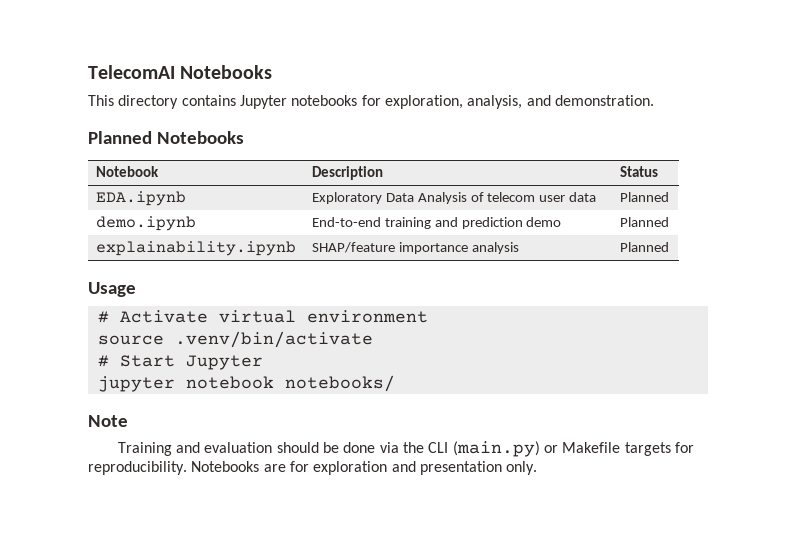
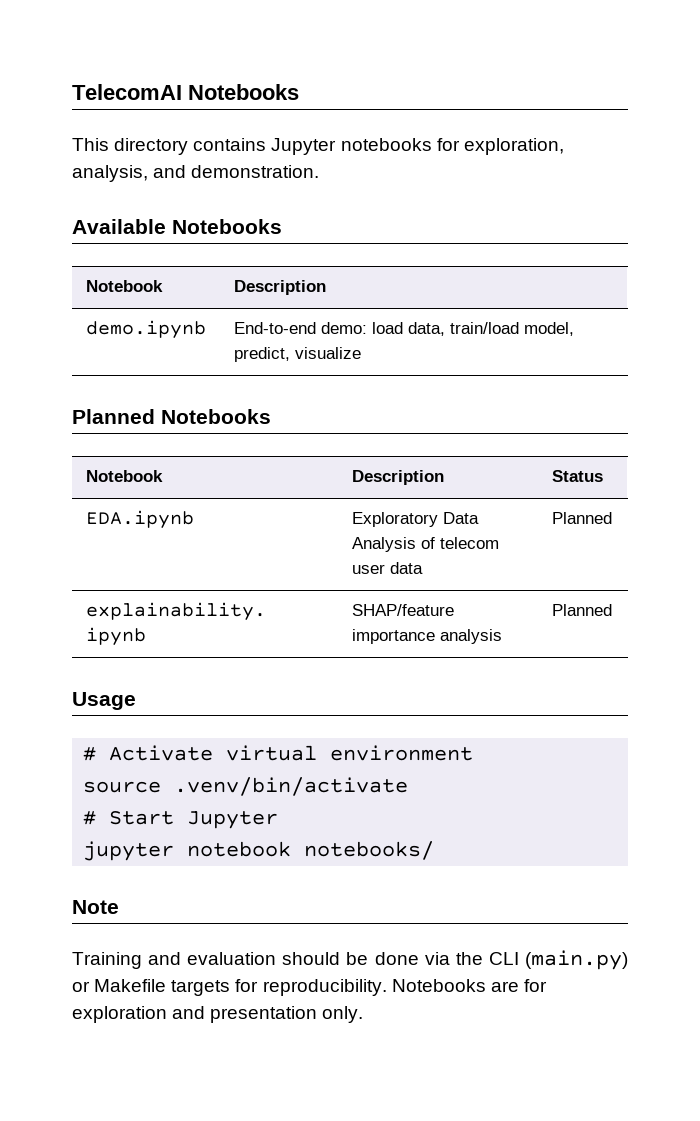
(654, 100) none -> [72,219,282,234] [85,280,163,292] [233,280,326,295] [85,320,206,339] [233,322,574,336] [233,347,361,362] // Available Notebooks // Notebook | Description // demo.ipynb | End-to-end demo: load data, train/load model, predict, visualize
[95,216,196,231] [311,217,562,229] [619,217,669,227] // demo.ipynb | End-to-end training and prediction demo | Planned -> (612, 518) none

